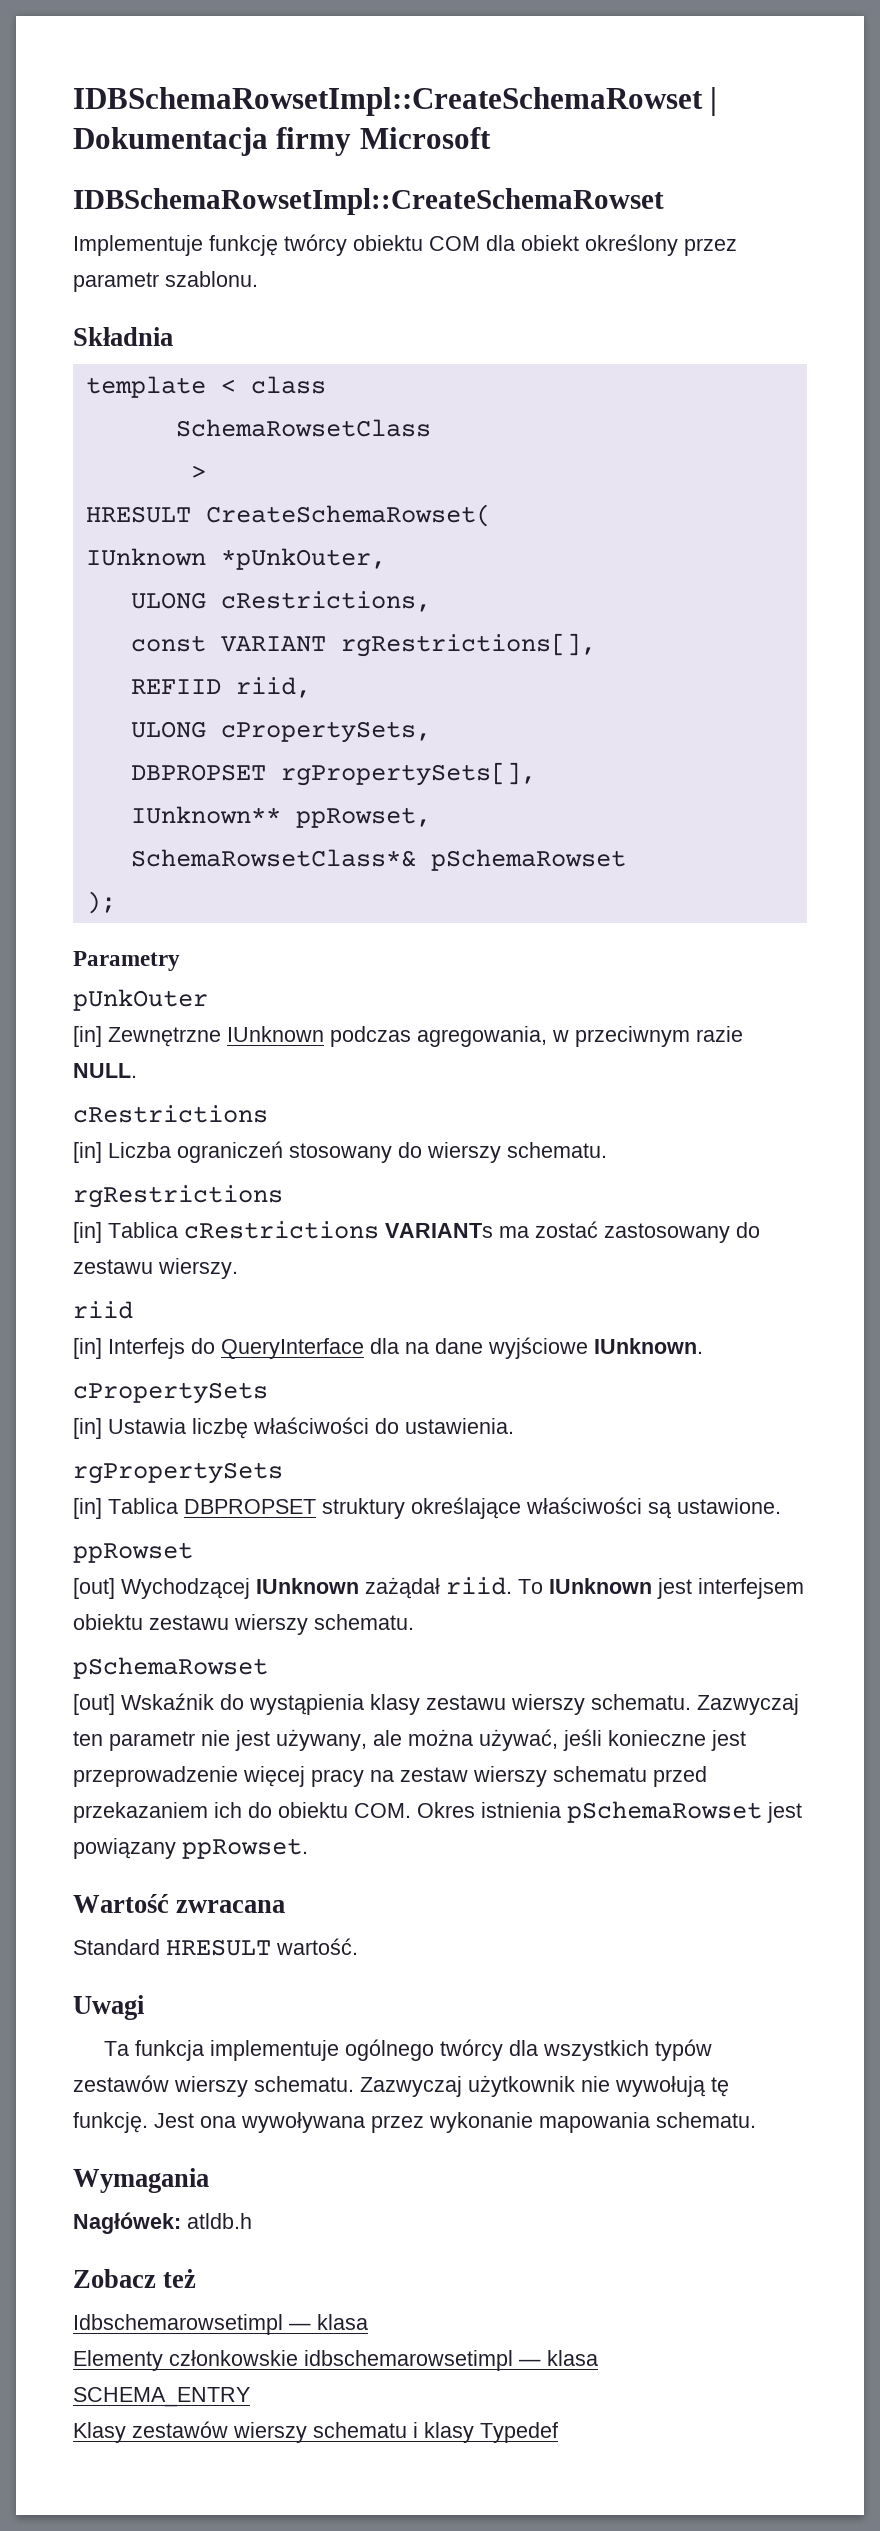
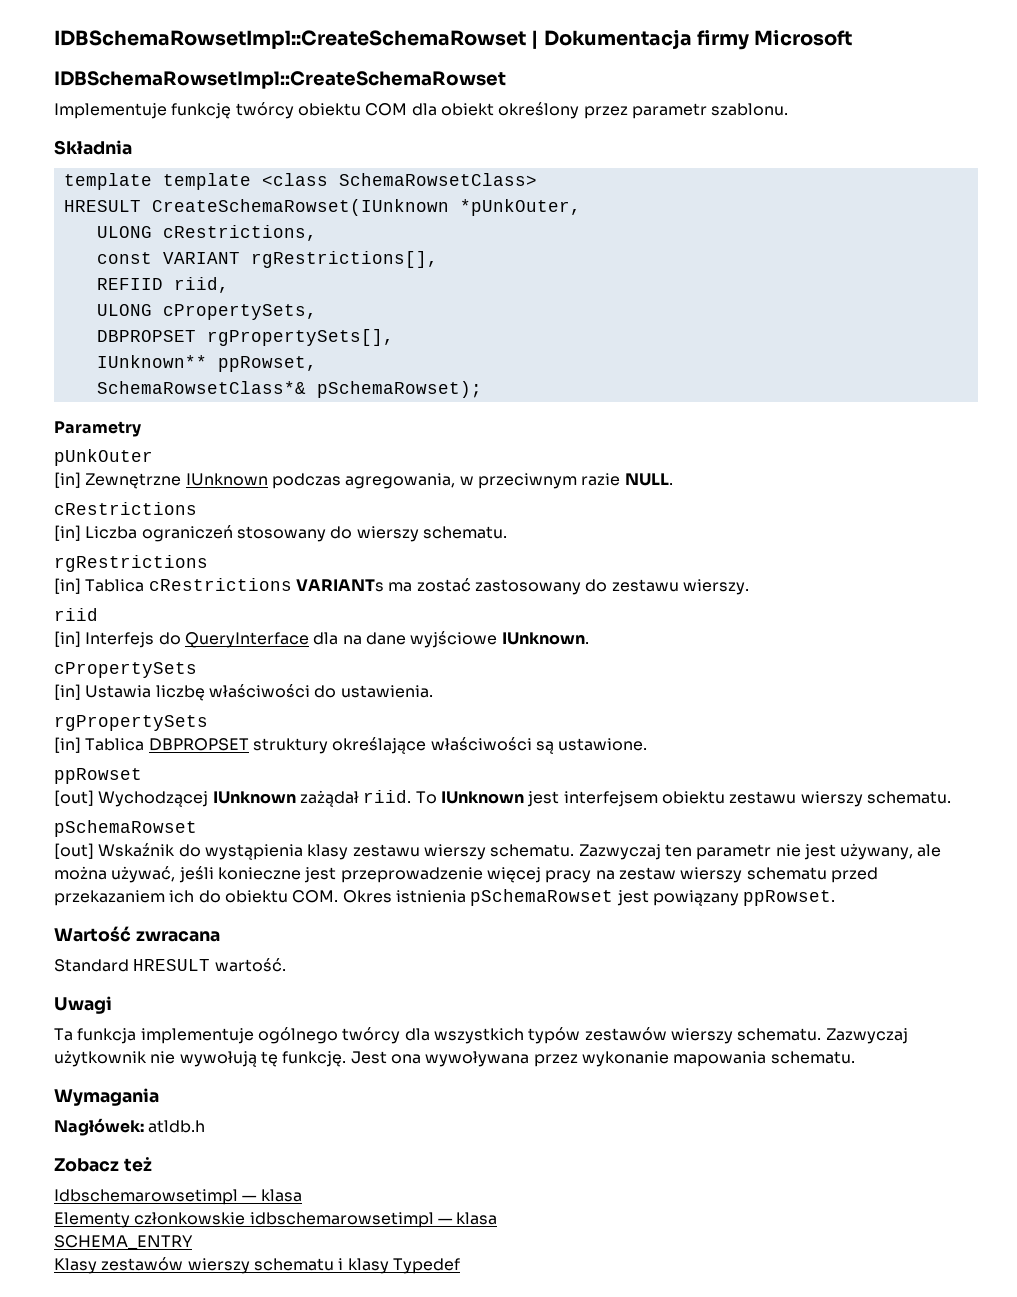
[220,376,326,394] [175,419,431,437] [190,465,206,479] [85,504,491,527] [85,548,206,566] < class // SchemaRowsetClass // > // HRESULT CreateSchemaRowset( // IUnknown -> [162,173,537,190] [63,199,449,216] template <class SchemaRowsetClass> // HRESULT CreateSchemaRowset(IUnknown
[430,849,626,871] [85,891,116,914] pSchemaRowset // ); -> [316,381,482,398] pSchemaRowset);

